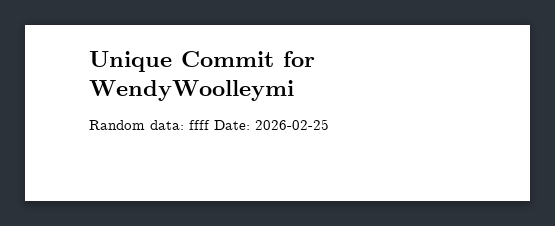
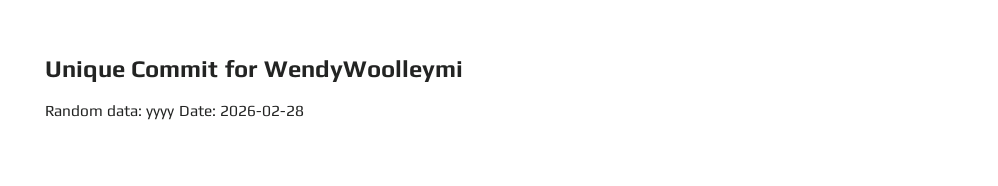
[189,119,329,130] ffff Date: 2026-02-25 -> [146,105,304,120] yyyy Date: 2026-02-28

